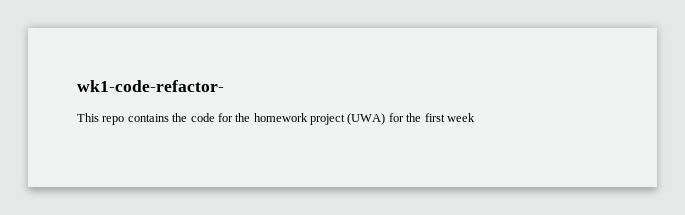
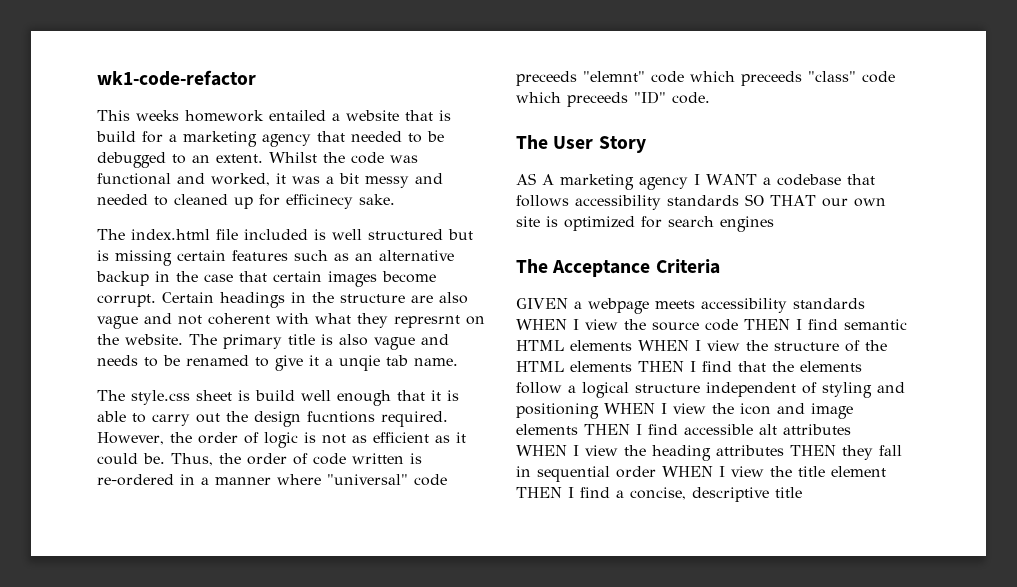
[77,80,224,92] wk1-code-refactor- -> [97,70,256,86] wk1-code-refactor
[102,113,475,125] repo contains the code for the homework project (UWA) for the first week -> [136,110,451,122] [96,131,444,147] [97,152,418,168] [97,173,443,188] [97,194,395,209] [97,229,473,240] [97,250,454,266] [96,271,436,287] [97,292,468,308] [97,313,485,329] [97,334,449,350] [97,355,458,371] [97,390,459,406] [97,411,448,427] [97,432,466,448] [97,453,422,466] [97,474,447,486] [516,71,895,86] [516,91,710,107] [516,135,646,153] [516,173,875,190] [516,194,886,210] [516,216,774,232] [516,259,720,277] [516,298,865,314] [516,319,907,331] [516,340,887,352] [516,361,862,372] [516,382,905,398] [516,403,853,419] [516,424,851,435] [516,445,902,461] [516,466,886,482] [516,487,802,502] weeks homework entailed a website that is build for a marketing agency that needed to be debugged to an extent. Whilst the code was functional and worked, it was a bit messy and needed to cleaned up for efficinecy sake. // The index.html file included is well structured but is missing certain features such as an alternative backup in the case that certain images become corrupt. Certain headings in the structure are also vague and not coherent with what they represrnt on the website. The primary title is also vague and needs to be renamed to give it a unqie tab name. // The style.css sheet is build well enough that it is able to carry out the design fucntions required. However, the order of logic is not as efficient as it could be. Thus, the order of code written is re-ordered in a manner where "universal" code preceeds "elemnt" code which preceeds "class" code which preceeds "ID" code. // The User Story // AS A marketing agency I WANT a codebase that follows accessibility standards SO THAT our own site is optimized for search engines // The Acceptance Criteria // GIVEN a webpage meets accessibility standards WHEN I view the source code THEN I find semantic HTML elements WHEN I view the structure of the HTML elements THEN I find that the elements follow a logical structure independent of styling and positioning WHEN I view the icon and image elements THEN I find accessible alt attributes WHEN I view the heading attributes THEN they fall in sequential order WHEN I view the title element THEN I find a concise, descriptive title

